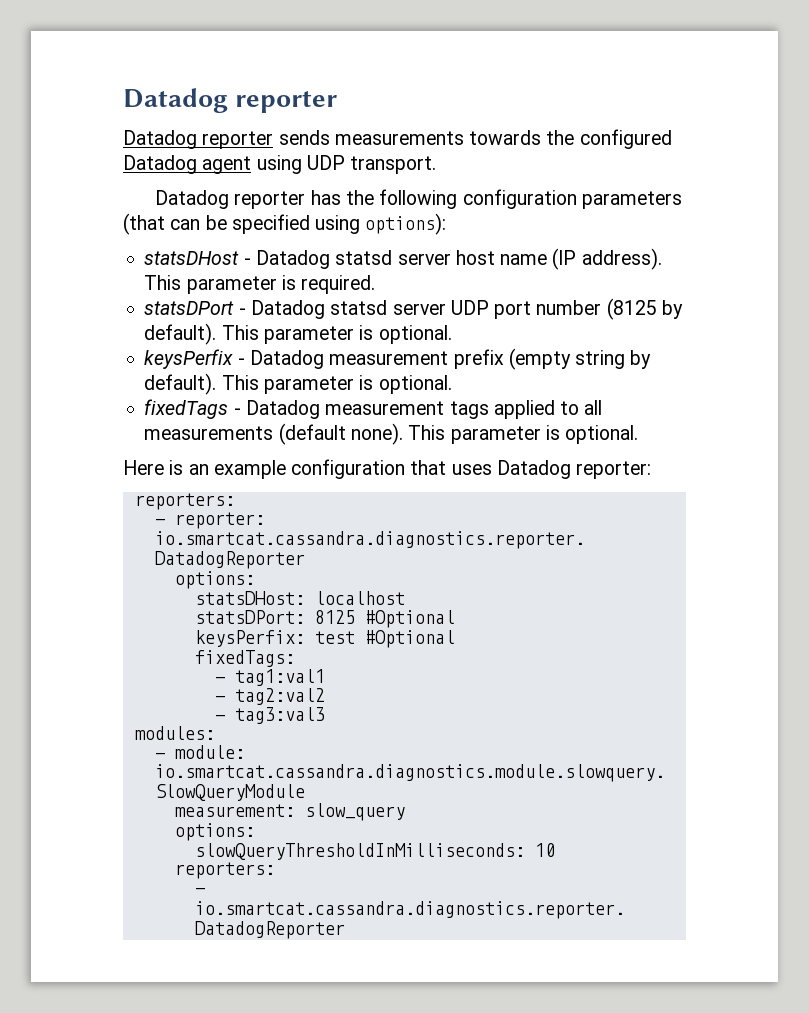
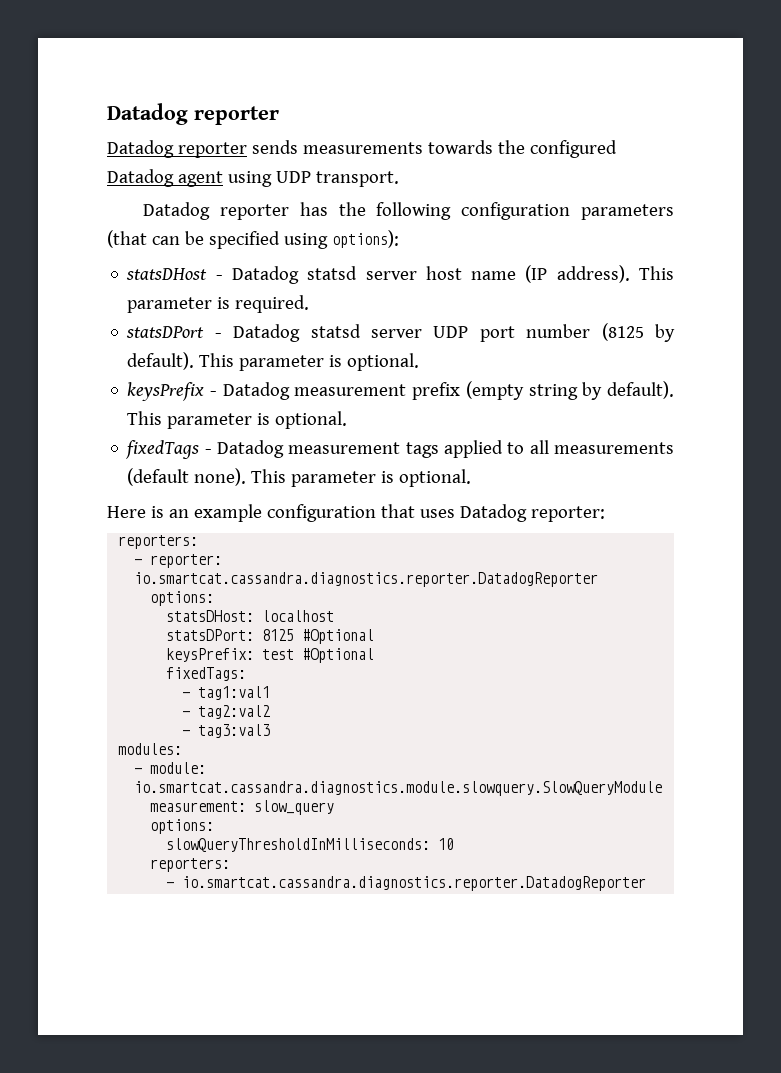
[144,349,234,369] keysPerfix -> [127,382,205,401] keysPrefix
[194,630,305,647] keysPerfix: -> [166,648,255,662] keysPrefix:

